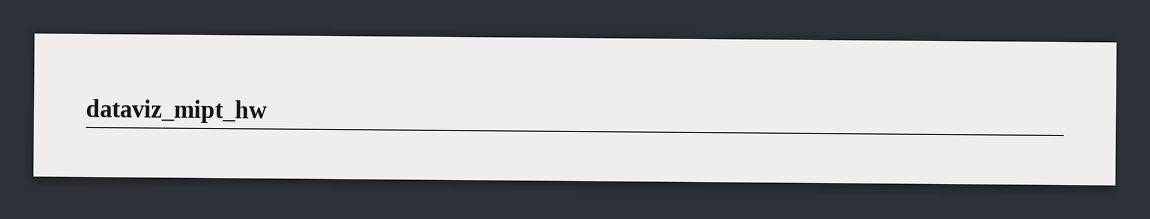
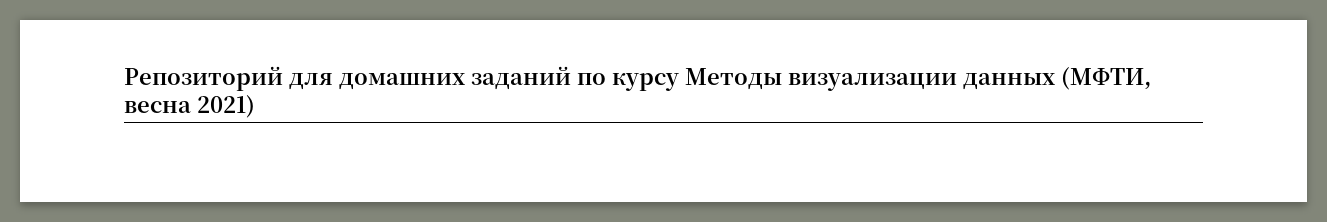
[85,98,268,124] dataviz_mipt_hw -> [124,66,1151,91] [124,95,255,118] Репозиторий для домашних заданий по курсу Методы визуализации данных (МФТИ, весна 2021)

